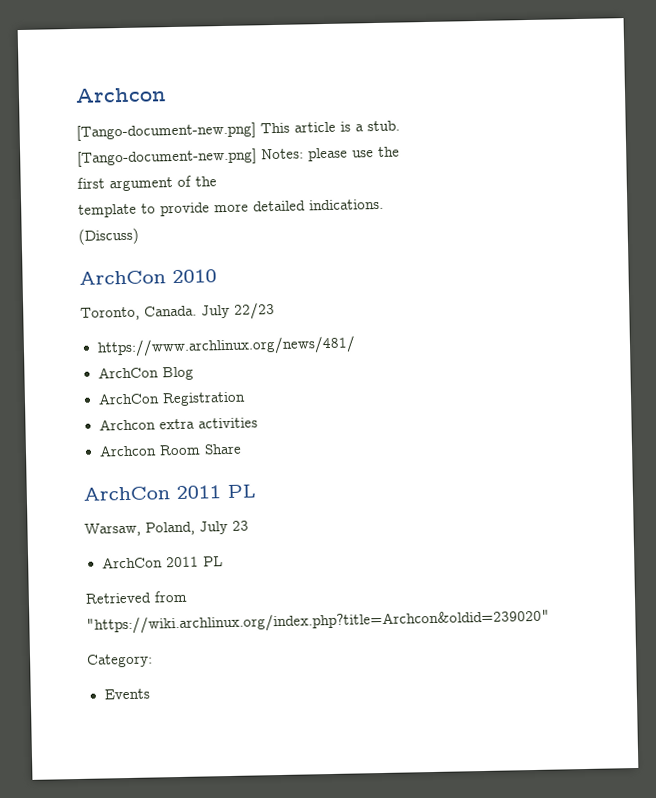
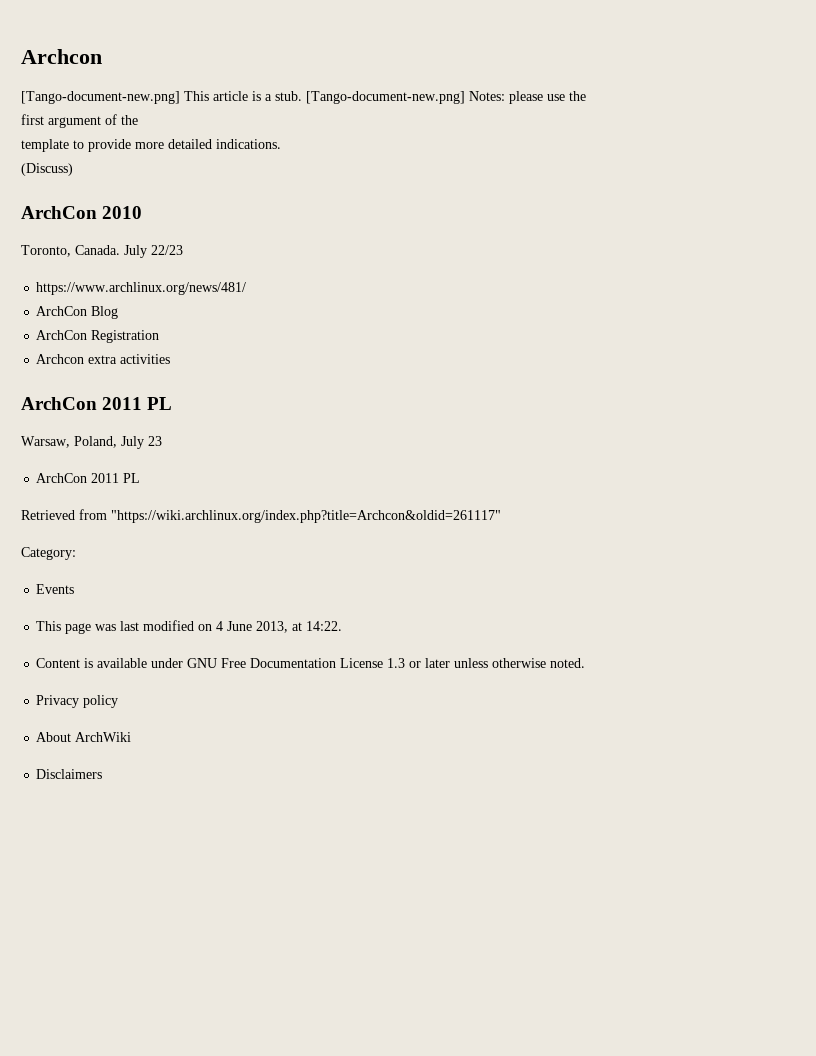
[98,443,242,457] // Archcon Room Share -> (171, 359) none
[86,608,550,635] "https://wiki.archlinux.org/index.php?title=Archcon&oldid=239020" -> [111,510,501,523] "https://wiki.archlinux.org/index.php?title=Archcon&oldid=261117"
(150, 694) none -> [36,620,343,634] [36,658,586,668] [36,695,119,708] [36,732,132,742] [36,769,103,779] // This page was last modified on 4 June 2013, at 14:22. // Content is available under GNU Free Documentation License 1.3 or later unless otherwise noted. // Privacy policy // About ArchWiki // Disclaimers

